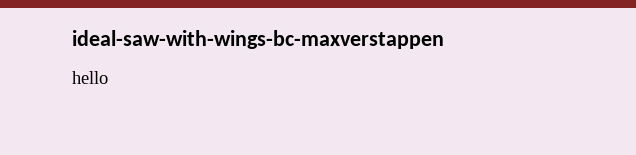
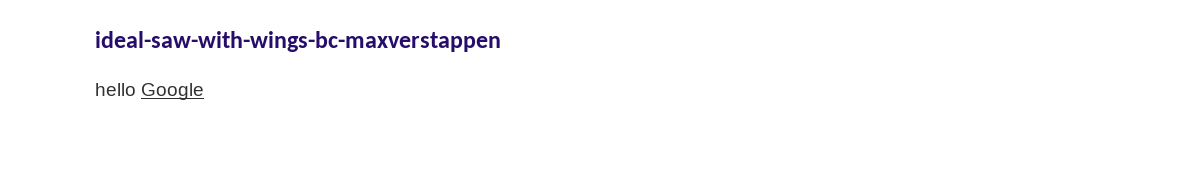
(108, 77) none -> [141,83,205,100] Google

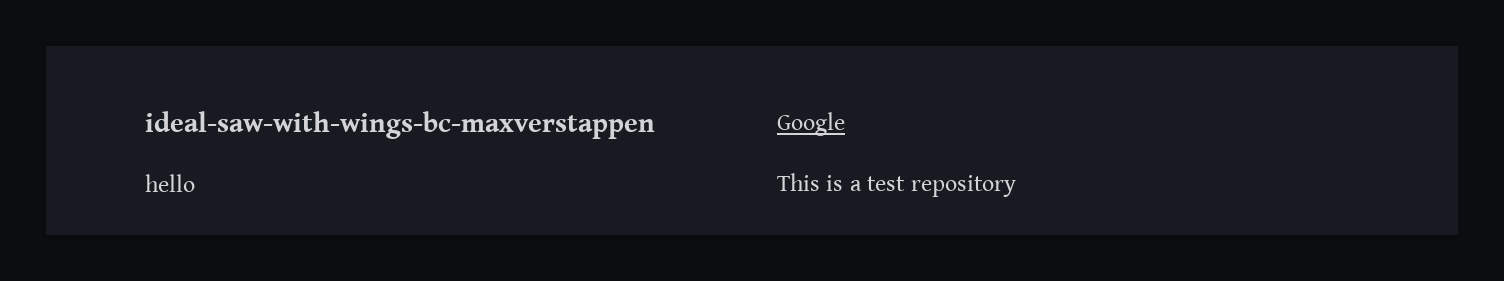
(136, 89) none -> (195, 183) //
(205, 91) none -> [777,173,1016,197] // This is a test repository

